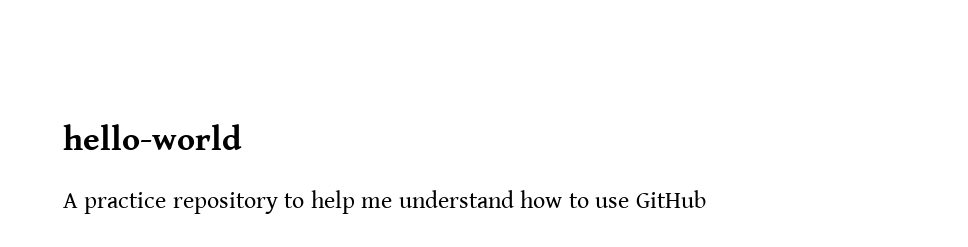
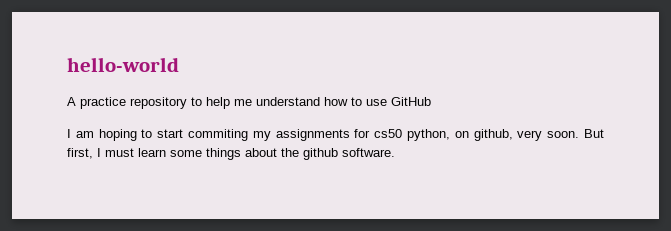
(706, 199) none -> [67,129,604,141] [67,148,395,160] // I am hoping to start commiting my assignments for cs50 python, on github, very soon. But first, I must learn some things about the github software.

